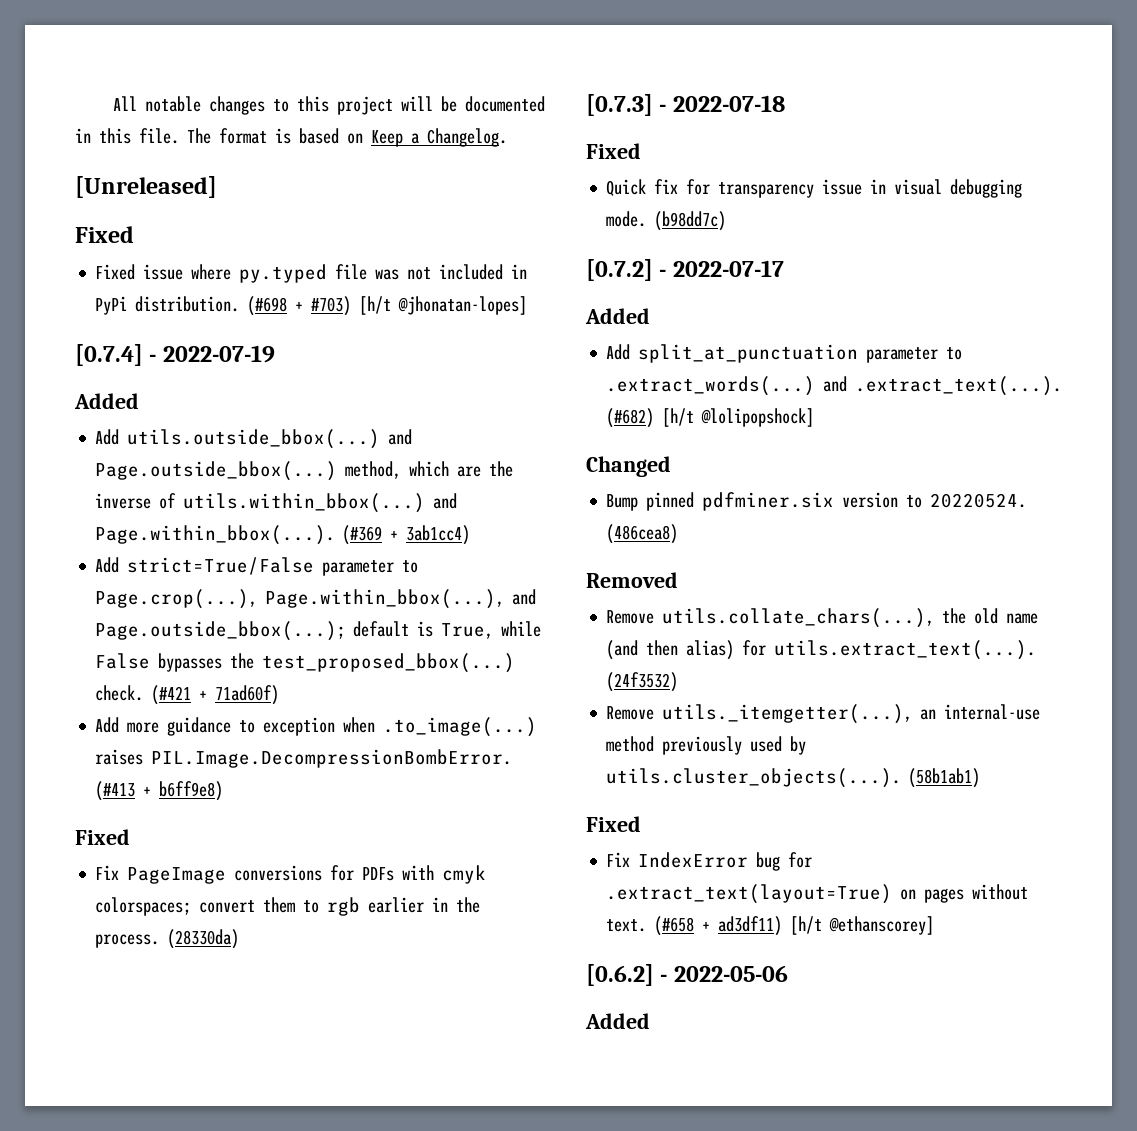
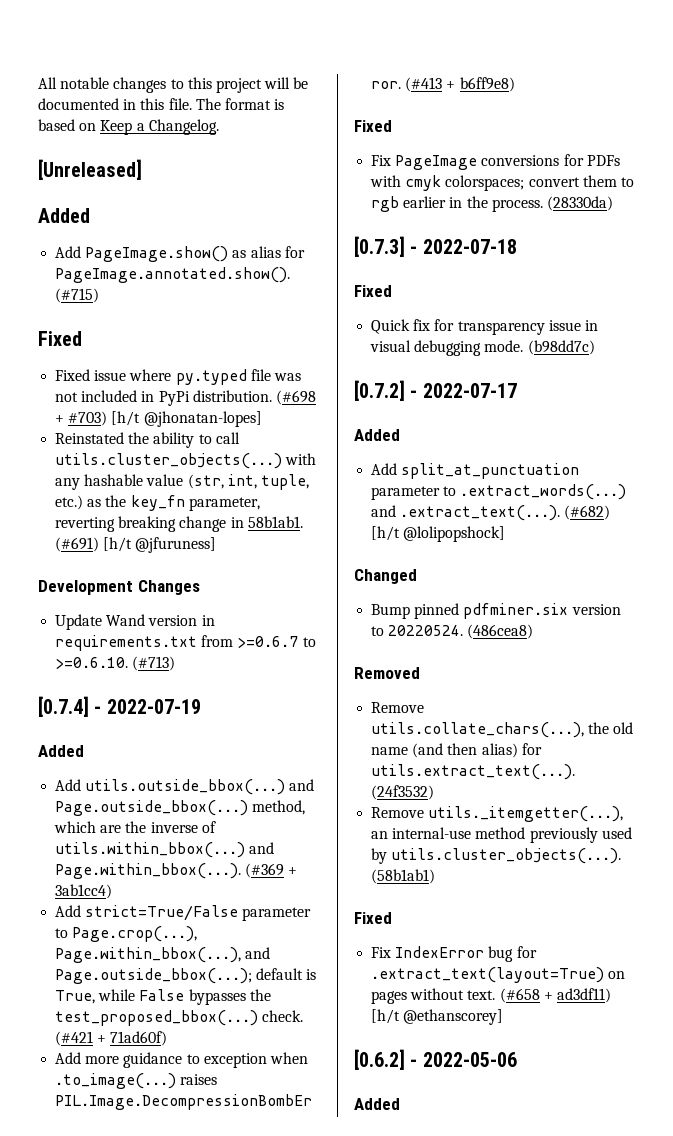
(217, 187) none -> [38,208,90,223] [55,246,305,262] [55,267,291,283] [55,288,100,303] // Added // Add PageImage.show() as alias for PageImage.annotated.show(). (#715)
(528, 305) none -> [55,432,240,448] [55,453,317,469] [55,474,309,490] [55,495,260,511] [55,516,303,532] [55,537,217,553] [38,580,200,595] [55,614,215,630] [55,635,316,651] [55,656,176,671] // Reinstated the ability to call utils.cluster_objects(...) with any hashable value (str, int, tuple, etc.) as the key_fn parameter, reverting breaking change in 58b1ab1. (#691) [h/t @jfuruness] // Development Changes // Update Wand version in requirements.txt from >=0.6.7 to >=0.6.10. (#713)

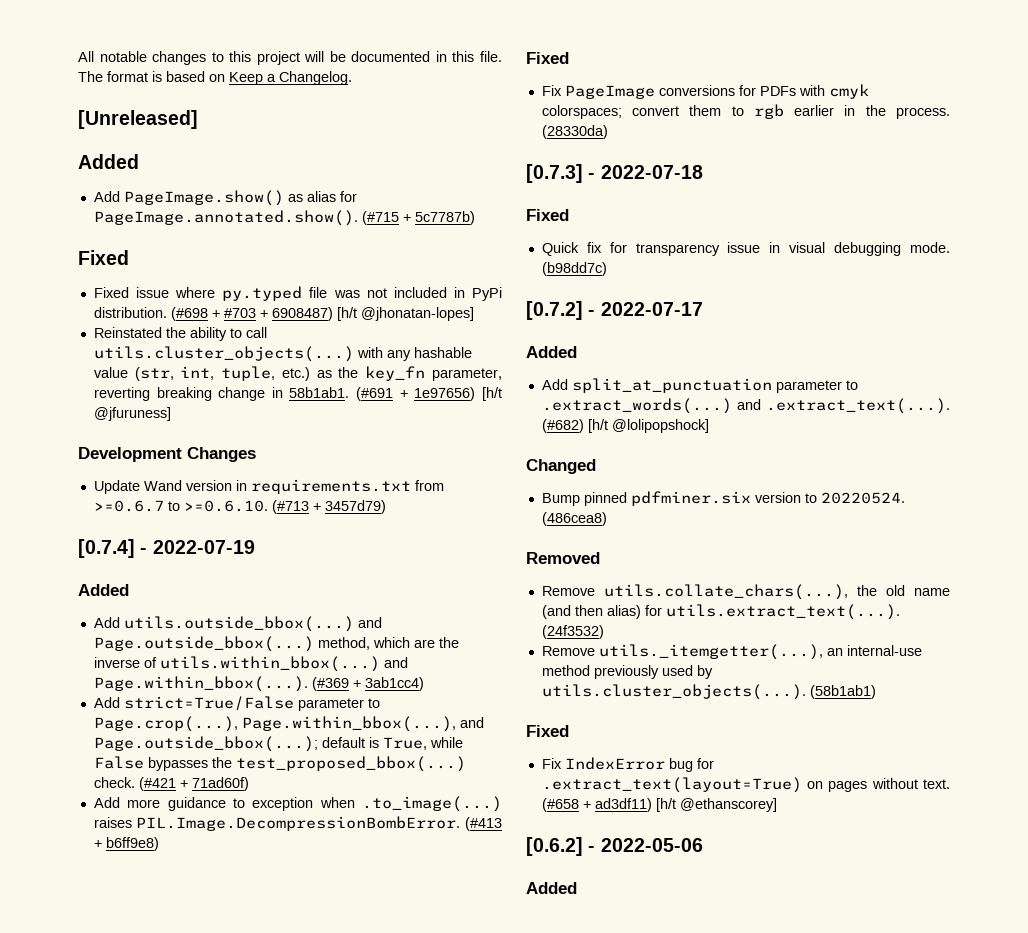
[55,288,100,303] (#715) -> [361,211,475,225] (#715 + 5c7787b)
[68,411,108,426] #703) -> [223,307,333,321] #703 + 6908487)
[55,537,100,552] (#691) -> [356,387,476,401] (#691 + 1e97656)
[132,656,176,671] (#713) -> [271,500,386,514] (#713 + 3457d79)

